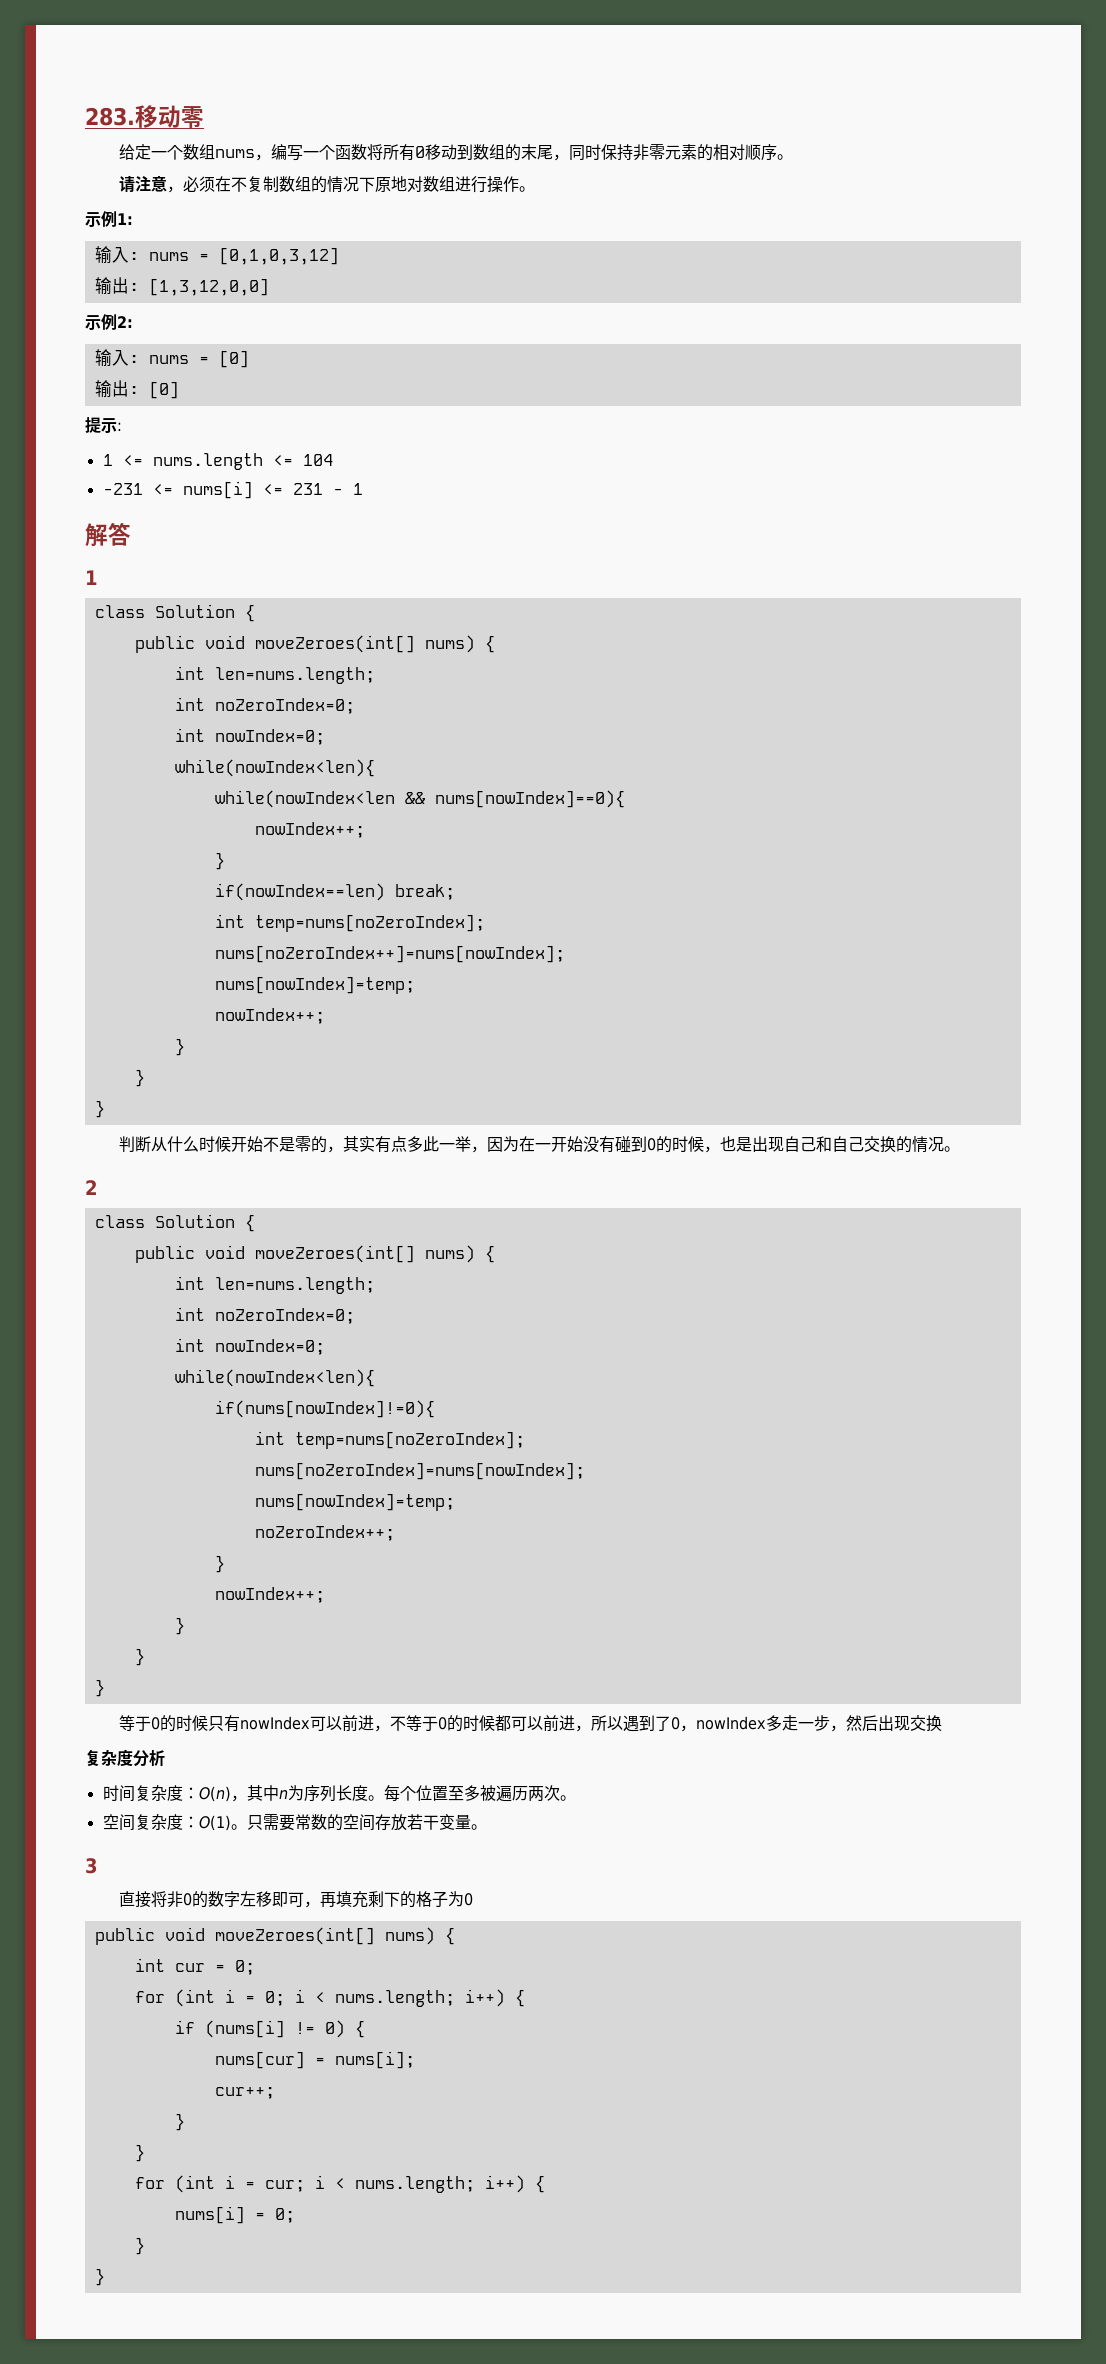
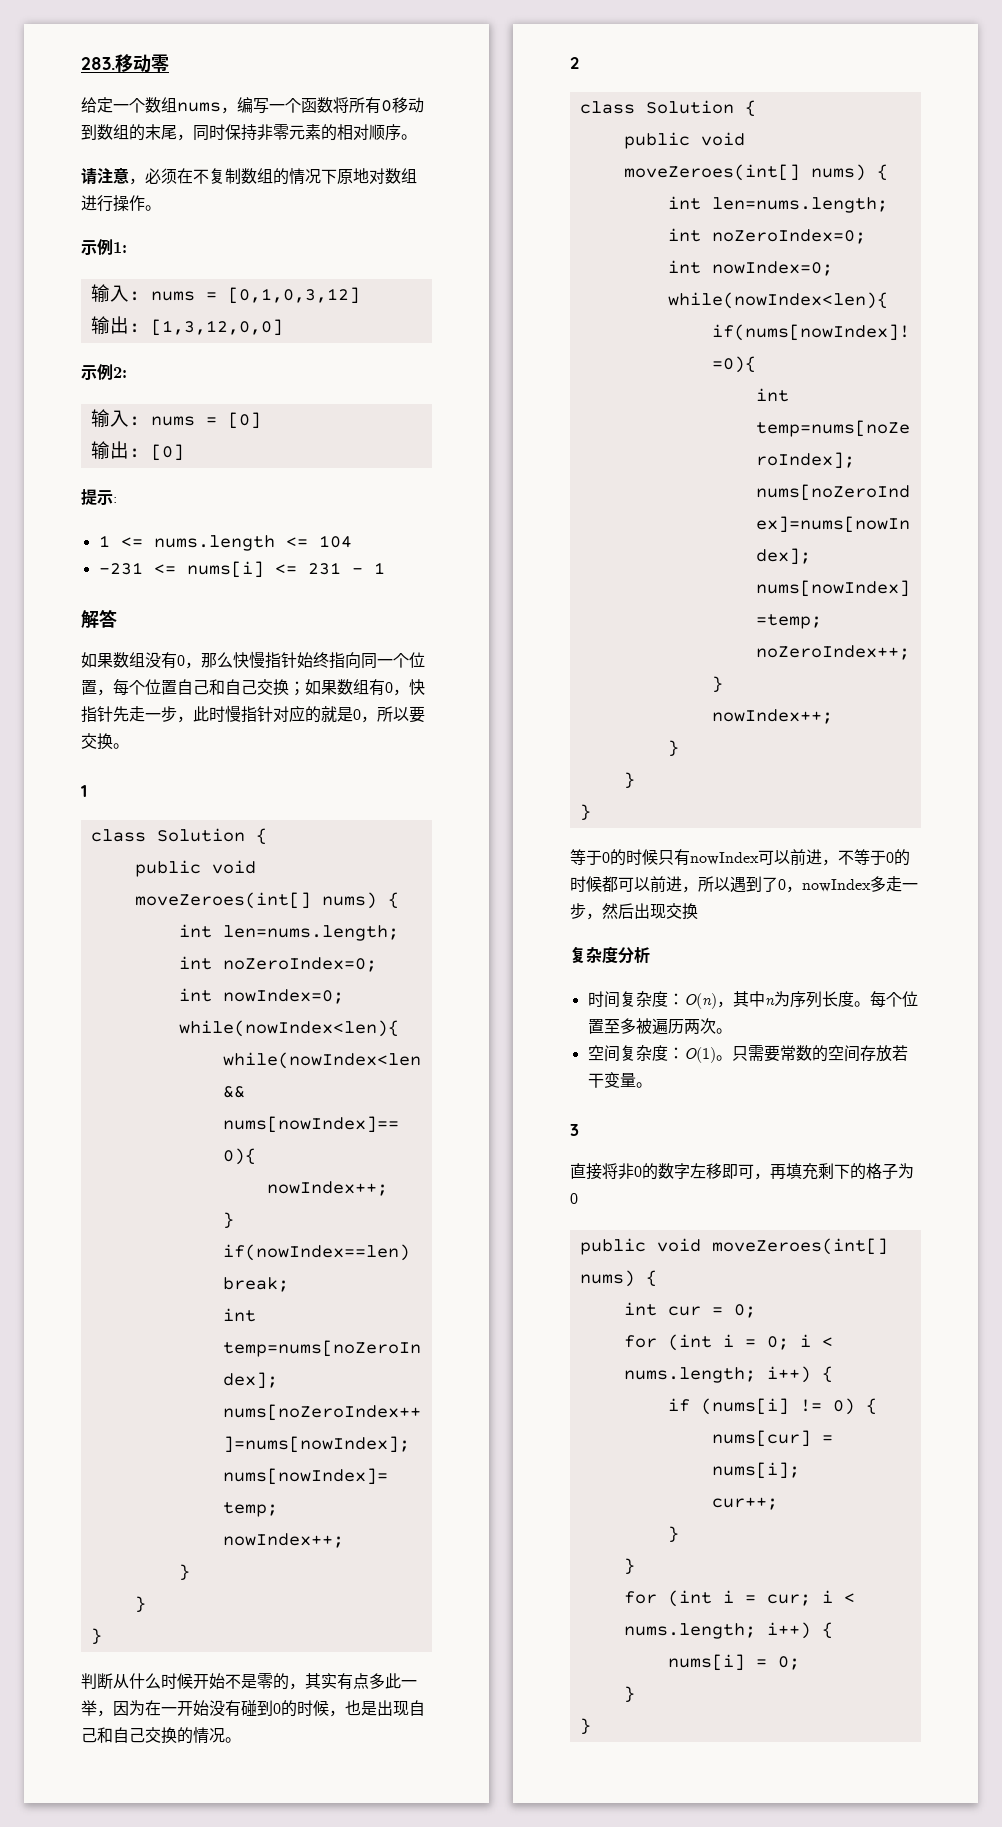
(131, 534) none -> [81,651,425,669] [81,679,425,696] [81,705,425,723] [81,733,129,750] // 如果数组没有0，那么快慢指针始终指向同一个位置，每个位置自己和自己交换；如果数组有0，快指针先走一步，此时慢指针对应的就是0，所以要交换。

